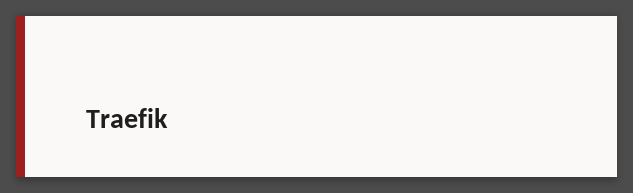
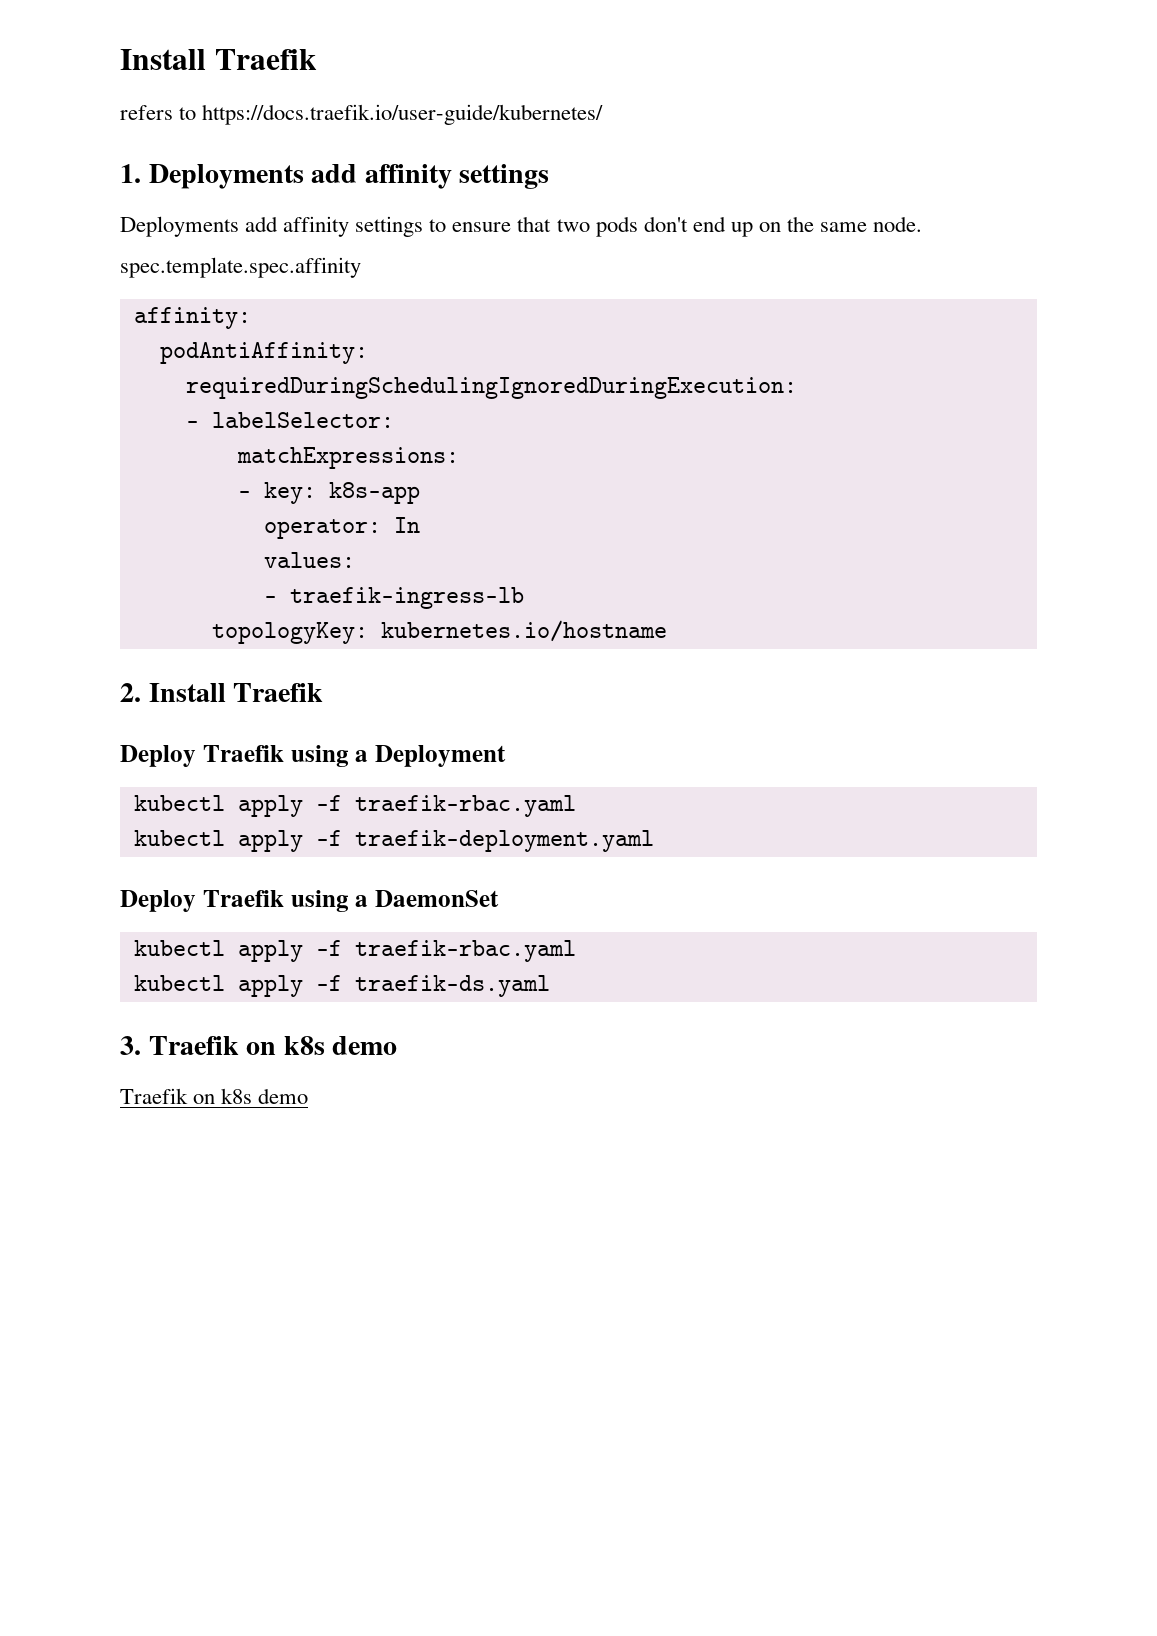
[86,108,168,128] Traefik -> [120,49,317,70] [120,104,604,125] [120,164,550,189] [120,216,923,237] [120,257,361,278] [133,307,251,329] [159,342,368,364] [185,377,797,399] [185,412,394,428] [236,447,459,469] [237,482,420,504] [263,517,420,539] [263,552,355,568] [263,587,524,609] [211,620,667,644] [120,683,324,702] [120,745,506,767] [133,795,576,817] [133,830,654,852] [120,890,499,912] [133,940,576,962] [133,975,550,997] [120,1036,398,1055] [120,1088,309,1104] Install Traefik // refers to https://docs.traefik.io/user-guide/kubernetes/ // 1. Deployments add affinity settings // Deployments add affinity settings to ensure that two pods don't end up on the same node. // spec.template.spec.affinity // affinity: // podAntiAffinity: // requiredDuringSchedulingIgnoredDuringExecution: // - labelSelector: // matchExpressions: // - key: k8s-app // operator: In // values: // - traefik-ingress-lb // topologyKey: kubernetes.io/hostname // 2. Install Traefik // Deploy Traefik using a Deployment // kubectl apply -f traefik-rbac.yaml // kubectl apply -f traefik-deployment.yaml // Deploy Traefik using a DaemonSet // kubectl apply -f traefik-rbac.yaml // kubectl apply -f traefik-ds.yaml // 3. Traefik on k8s demo // Traefik on k8s demo

